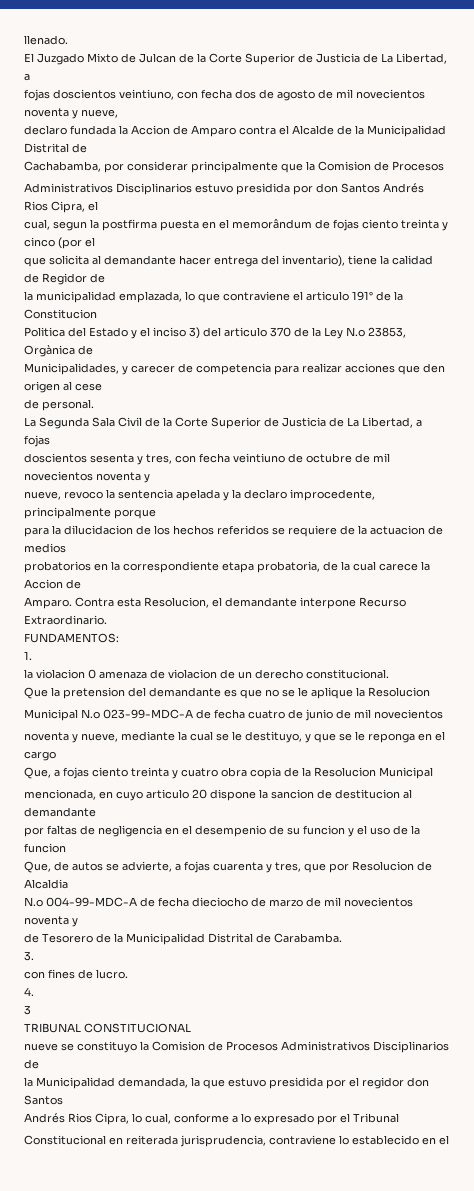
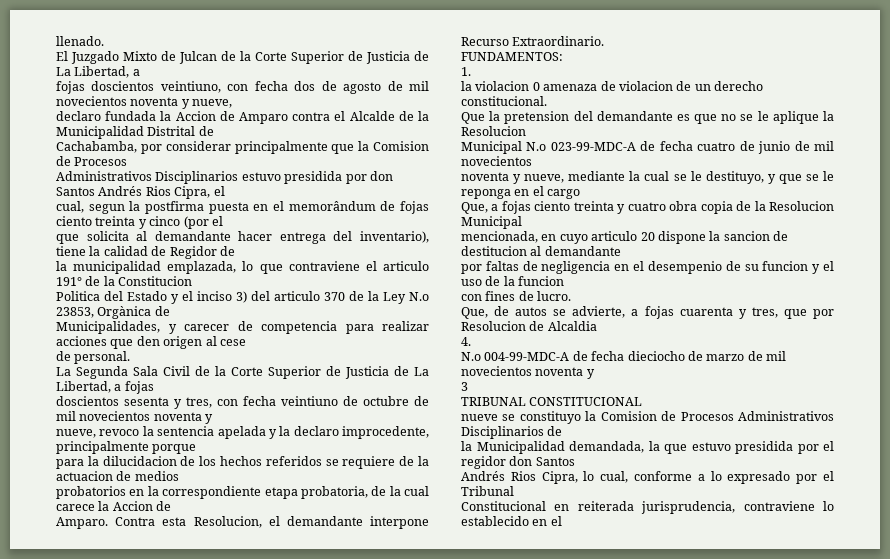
(66, 848) none -> [461,291,572,301] // con fines de lucro.
(68, 884) none -> [461,337,471,346] // 4.
[24,933,342,945] [24,951,34,961] [24,969,128,979] [24,987,34,996] // de Tesorero de la Municipalidad Distrital de Carabamba. // 3. // con fines de lucro. // 4. -> (595, 374) none

